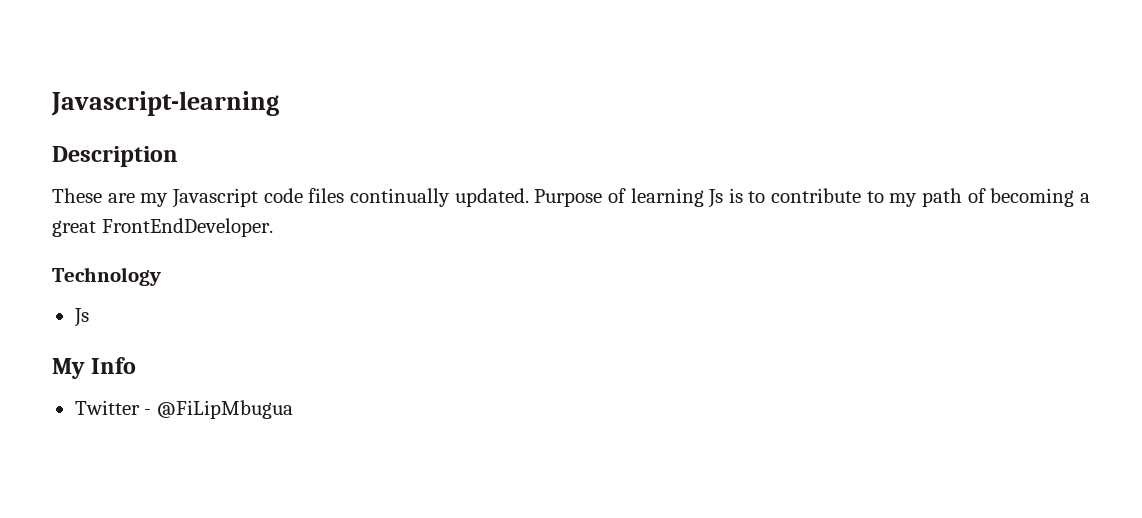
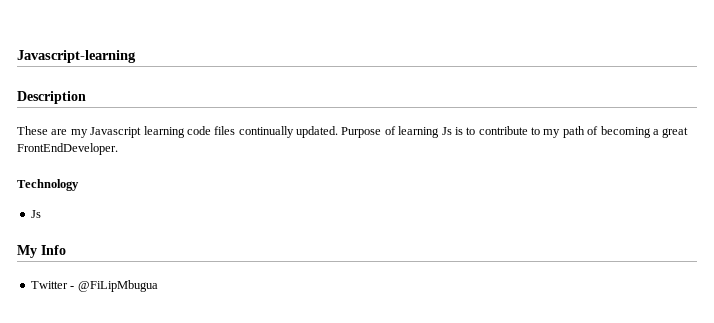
(258, 198) none -> [143,126,185,138] learning

